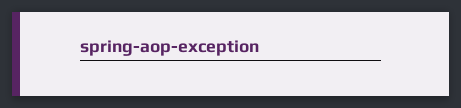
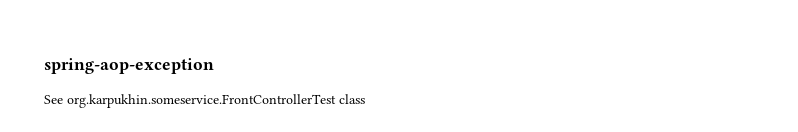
(259, 48) none -> [44,94,365,108] // See org.karpukhin.someservice.FrontControllerTest class

